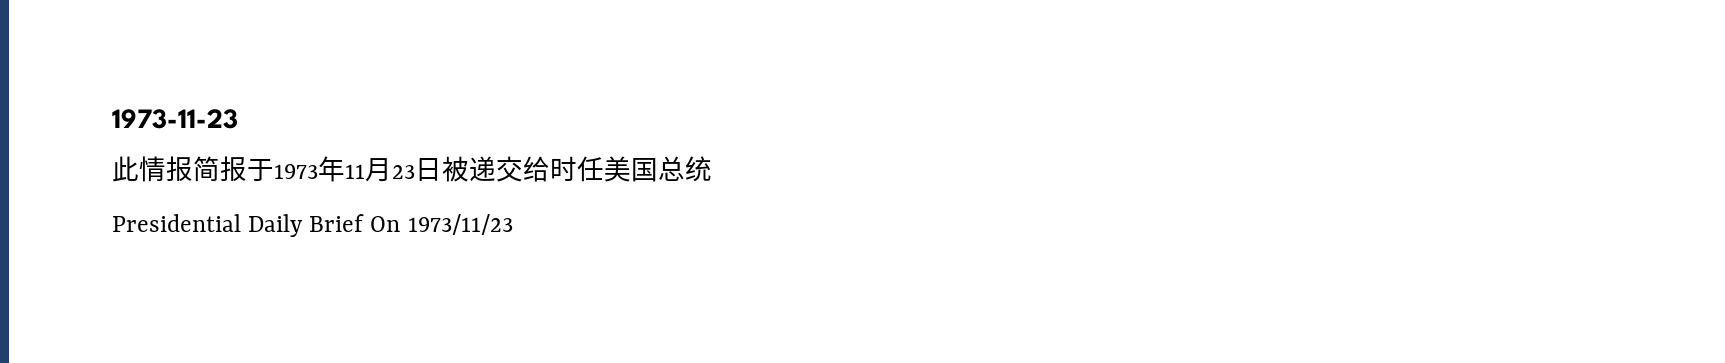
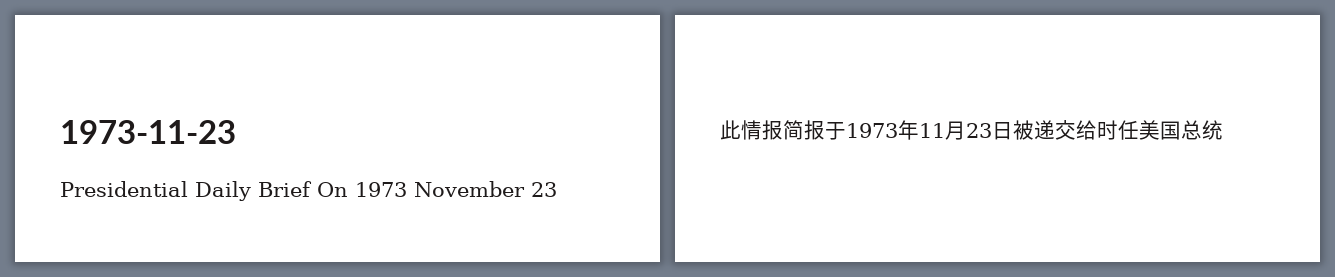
(238, 119) none -> [60,181,557,201] // Presidential Daily Brief On 1973 November 23
[112,214,513,237] // Presidential Daily Brief On 1973/11/23 -> (1223, 130) none

